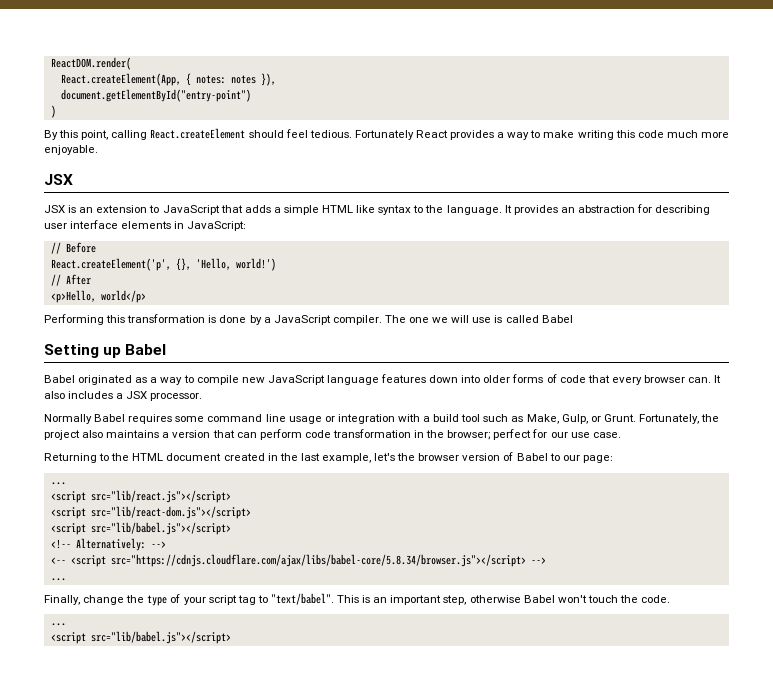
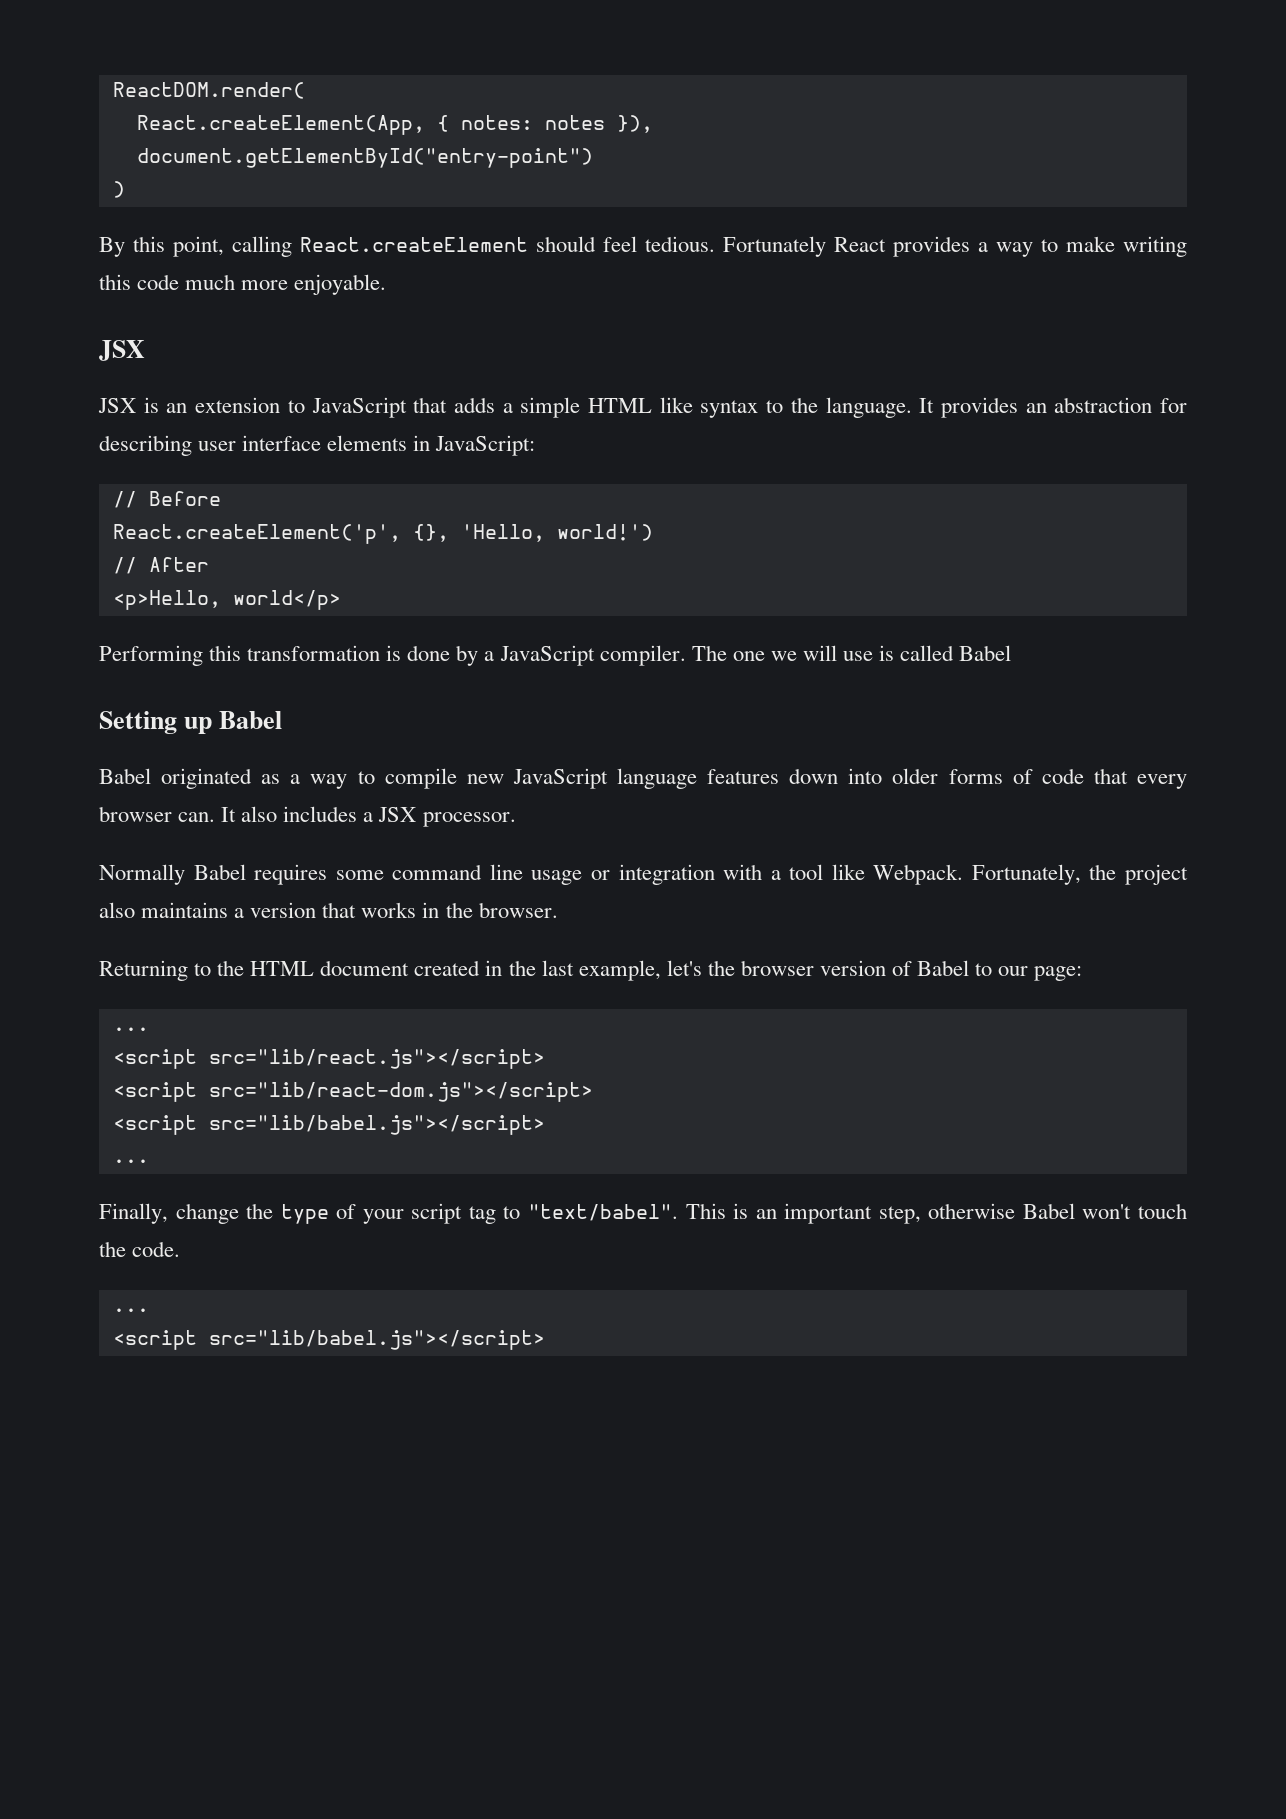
[433,414,636,424] build tool such as Make, Gulp, or Grunt. -> [789,864,964,885] tool like Webpack.
[236,429,621,440] can perform code transformation in the browser; perfect for our use case. -> [361,902,558,918] works in the browser.
[50,538,166,551] [50,554,546,567] // <!-- Alternatively: --> // <-- <script src="https://cdnjs.cloudflare.com/ajax/libs/babel-core/5.8.34/browser.js"></script> --> -> (545, 1125) none

